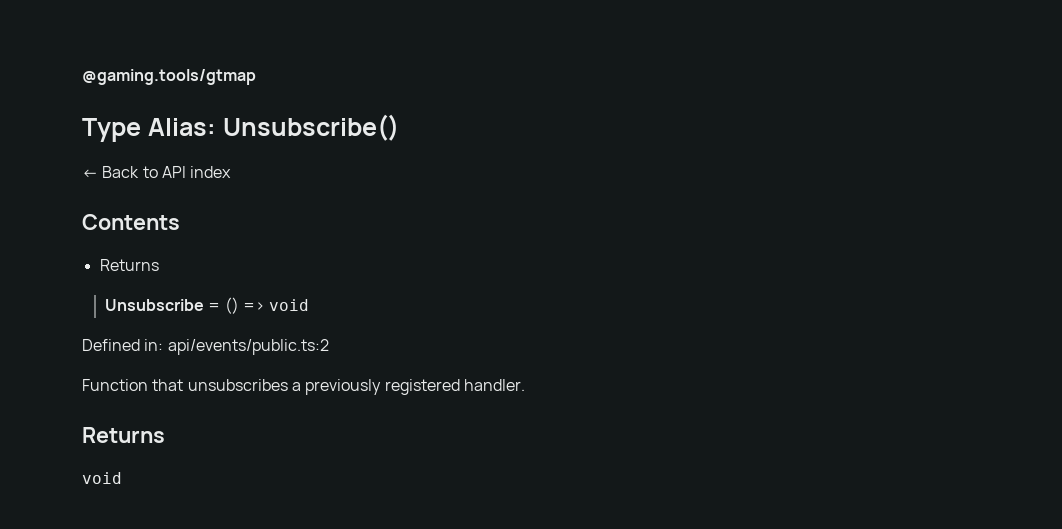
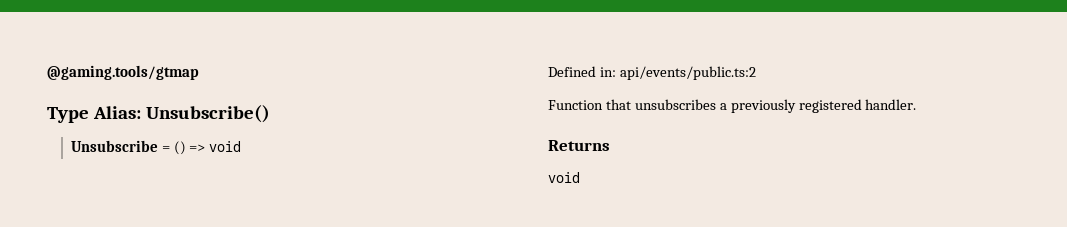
[82,166,232,178] [82,214,180,230] [99,259,159,271] // ← Back to API index // Contents // Returns -> (270, 114) none

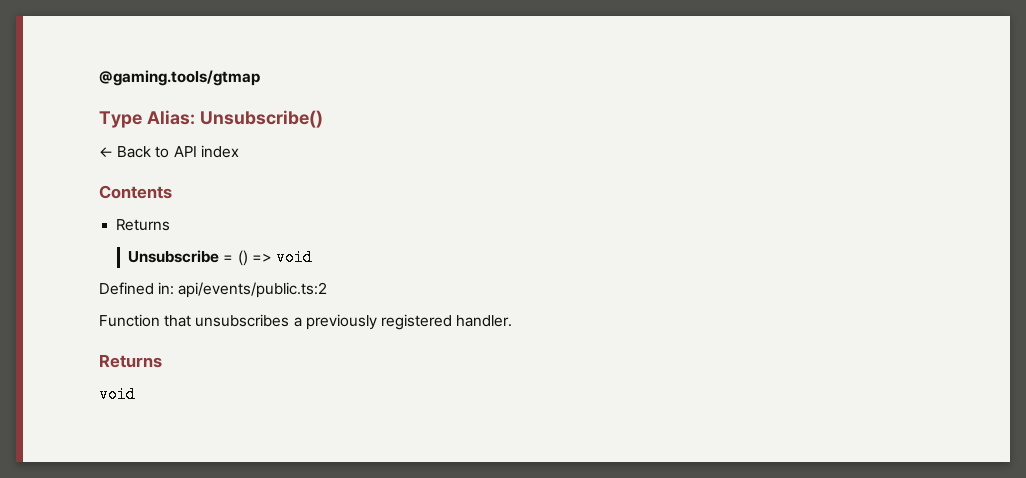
(270, 114) none -> [99,145,239,158] [99,185,172,199] [116,219,171,231] // ← Back to API index // Contents // Returns

